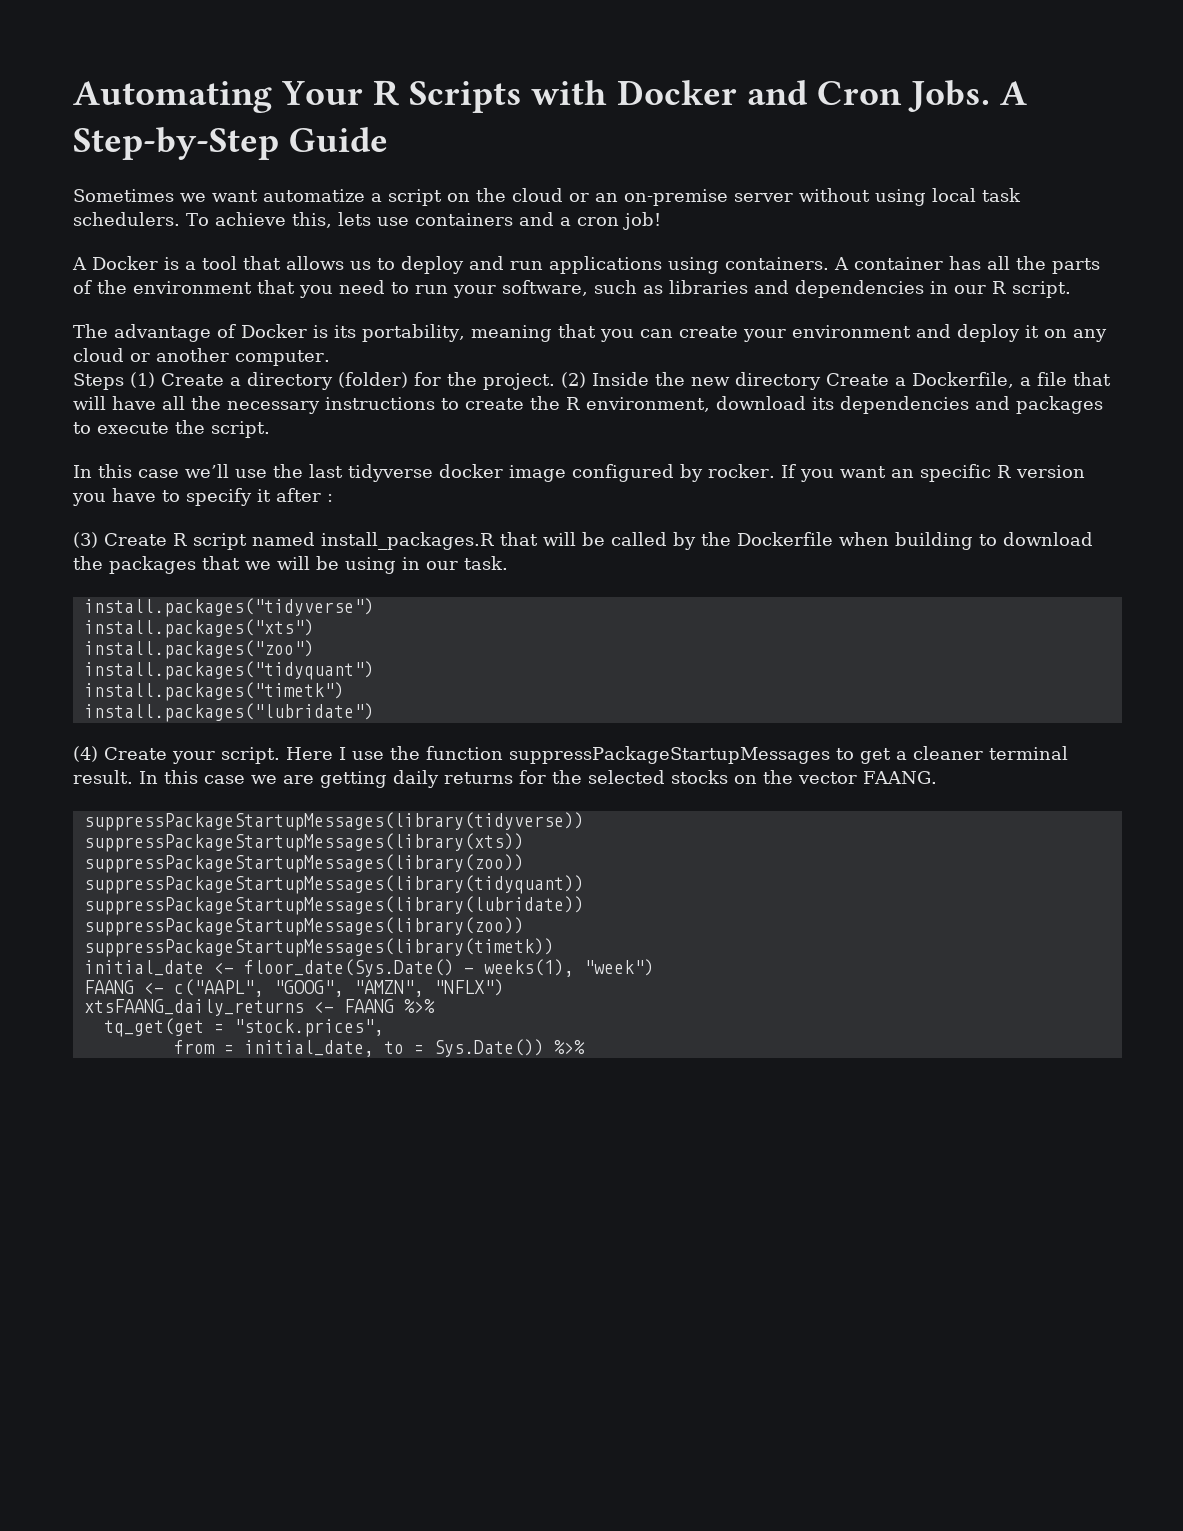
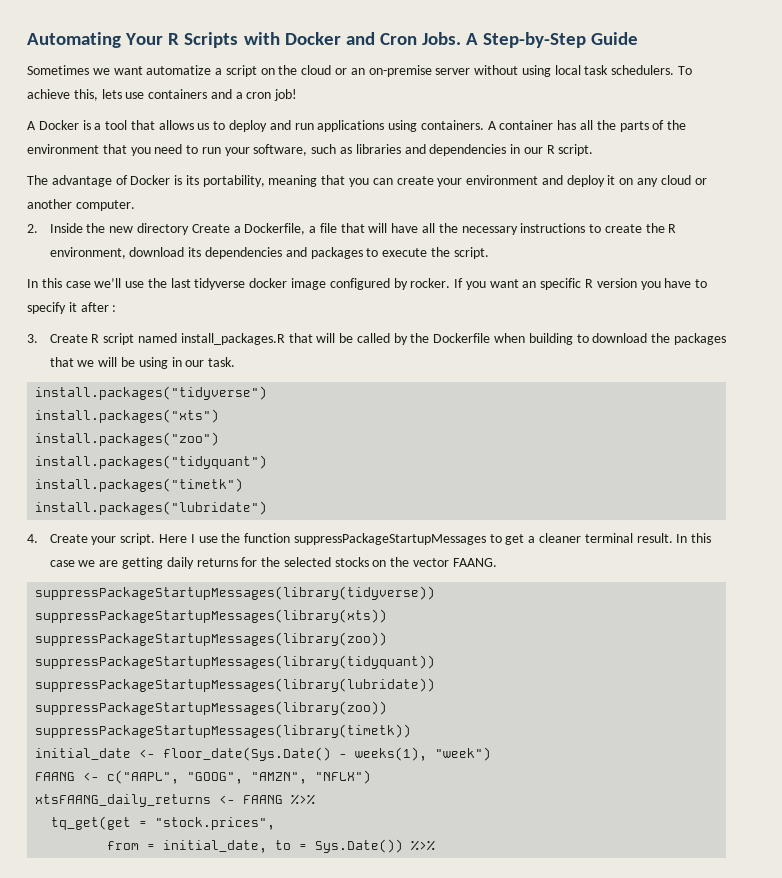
[73,372,586,390] Steps (1) Create a directory (folder) for the project. (2) -> [27,224,38,233] 2.
[73,532,98,548] (3) -> [27,334,38,343] 3.
[73,746,98,762] (4) -> [27,534,38,543] 4.

